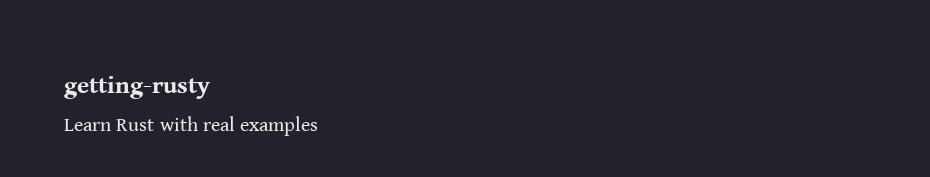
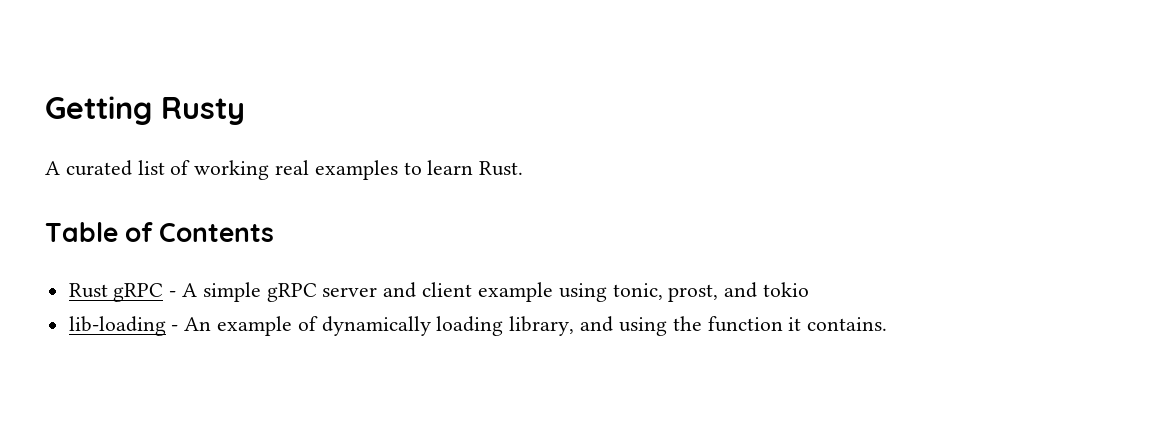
[64,76,210,99] [64,116,319,136] getting-rusty // Learn Rust with real examples -> [45,96,245,125] [45,160,524,180] [45,222,275,242] [68,282,809,302] [68,316,888,336] Getting Rusty // A curated list of working real examples to learn Rust. // Table of Contents // Rust gRPC - A simple gRPC server and client example using tonic, prost, and tokio // lib-loading - An example of dynamically loading library, and using the function it contains.

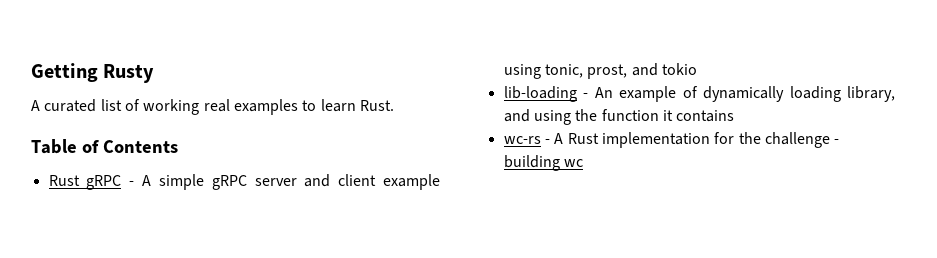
[807,317,888,331] contains. -> [676,110,735,122] [503,132,840,148] [503,155,583,171] contains // wc-rs - A Rust implementation for the challenge - building wc

